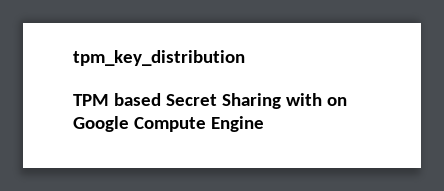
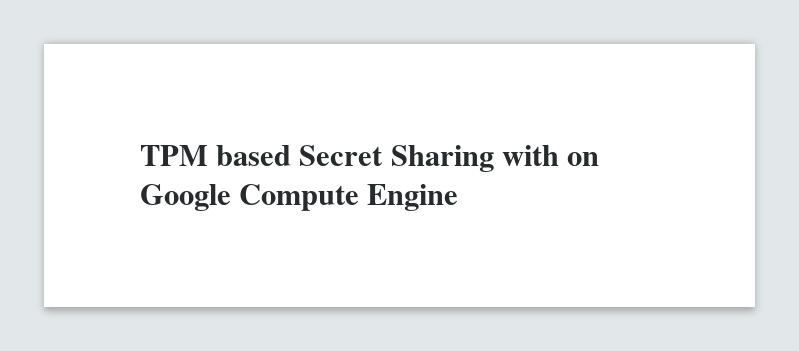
[73,50,245,66] tpm_key_distribution // -> (140, 155) none

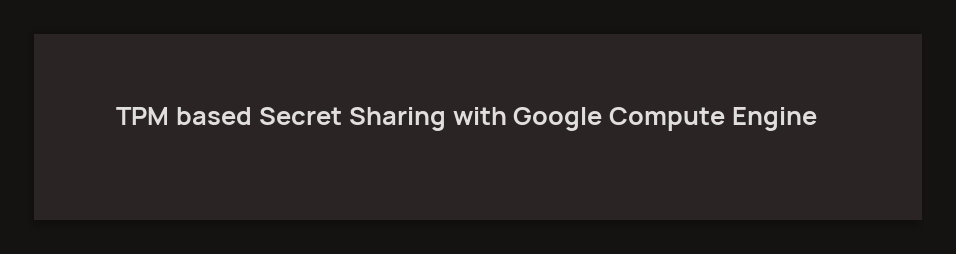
[567,152,600,166] on -> (507, 116) none

